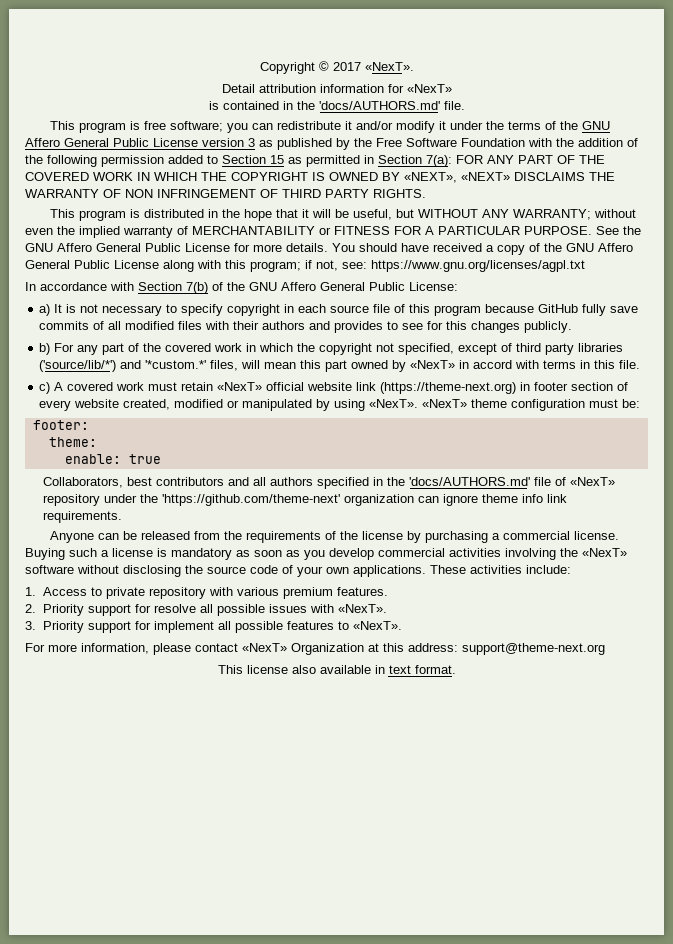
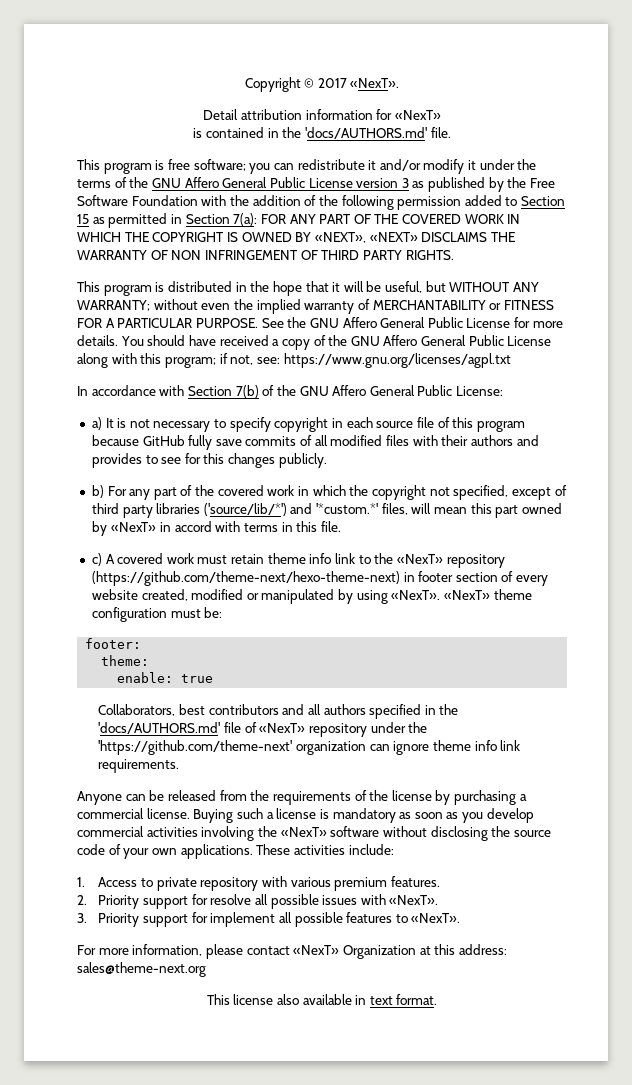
[217,382,517,394] «NexT» official website link (https://theme-next.org) -> [267,553,505,568] [91,571,400,586] theme info link to the «NexT» repository (https://github.com/theme-next/hexo-theme-next)
[462,643,605,655] support@theme-next.org -> [77,962,206,977] sales@theme-next.org

